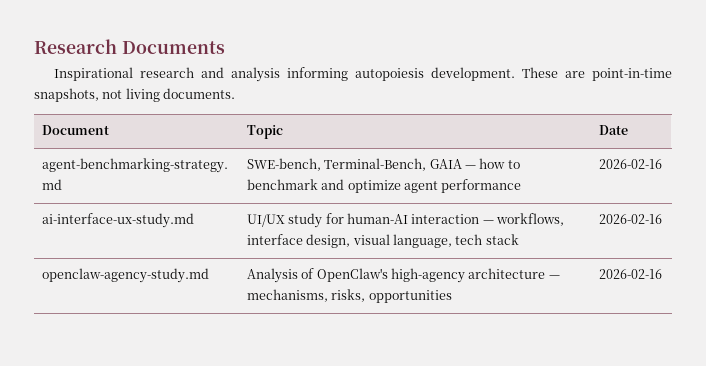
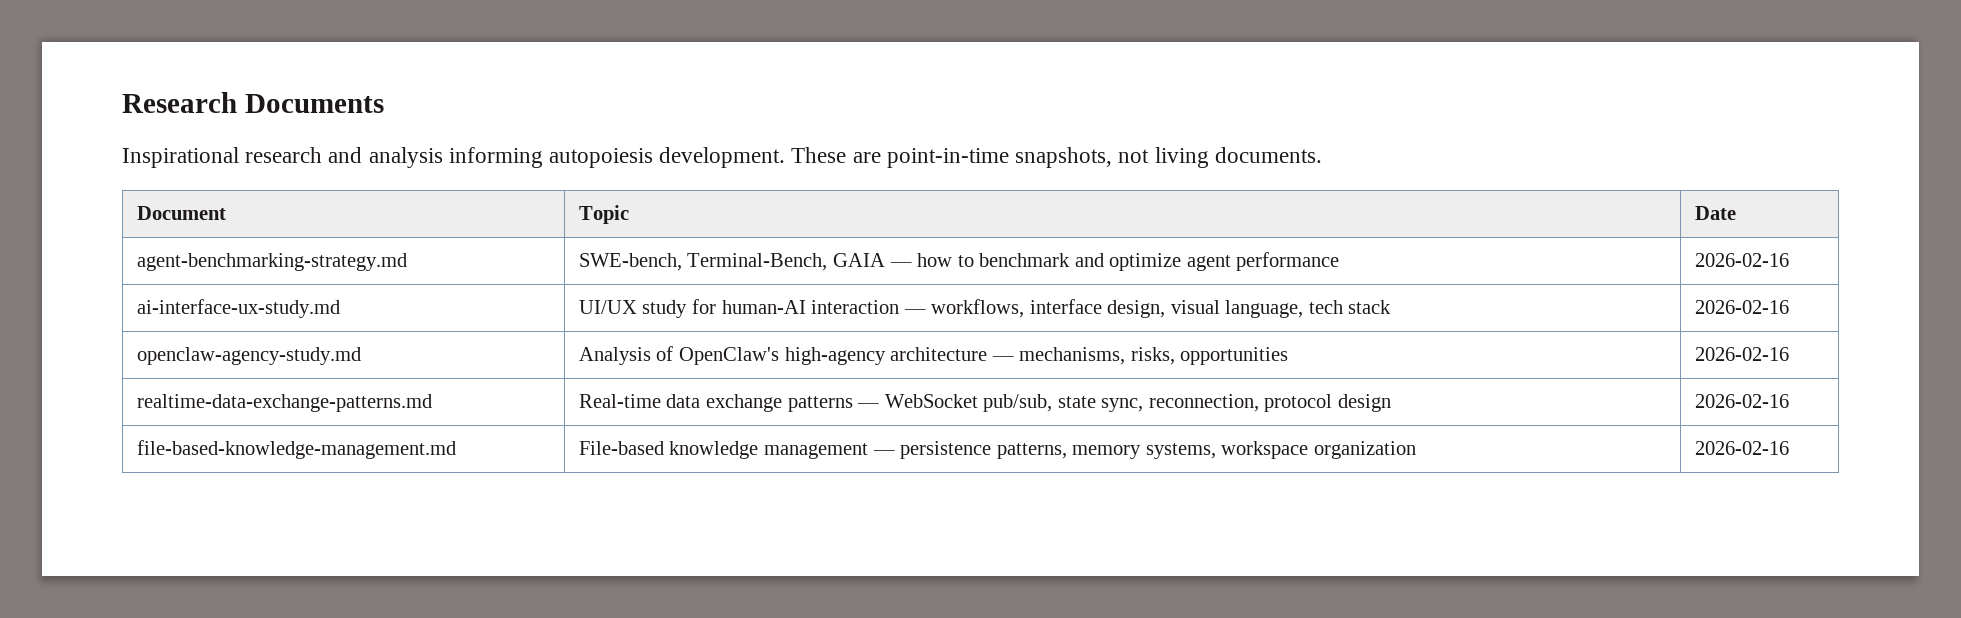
(662, 274) none -> [136,394,432,412] [578,394,1391,412] [1694,394,1789,408] [136,440,456,459] [578,441,1416,459] [1694,441,1789,455] // realtime-data-exchange-patterns.md | Real-time data exchange patterns — WebSocket pub/sub, state sync, reconnection, protocol design | 2026-02-16 // file-based-knowledge-management.md | File-based knowledge management — persistence patterns, memory systems, workspace organization | 2026-02-16

